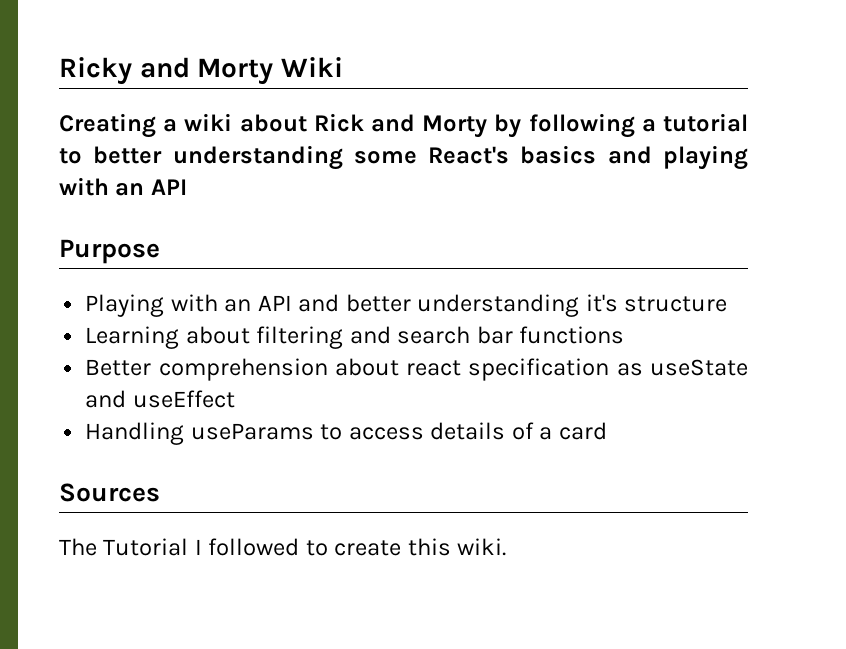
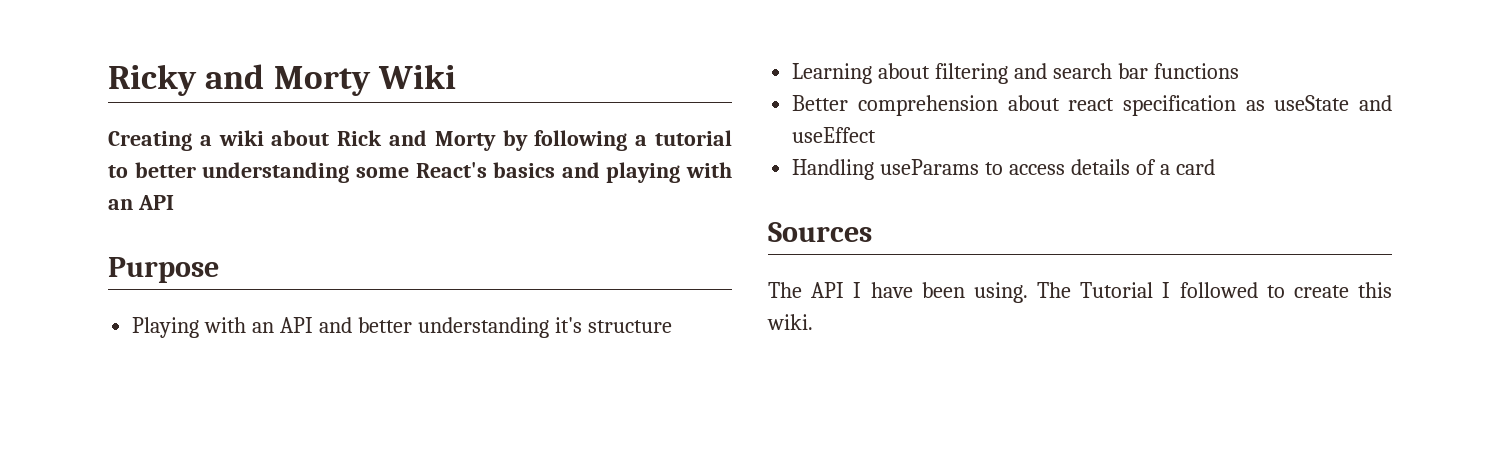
(97, 547) none -> [811,282,1071,303] API I have been using. The

